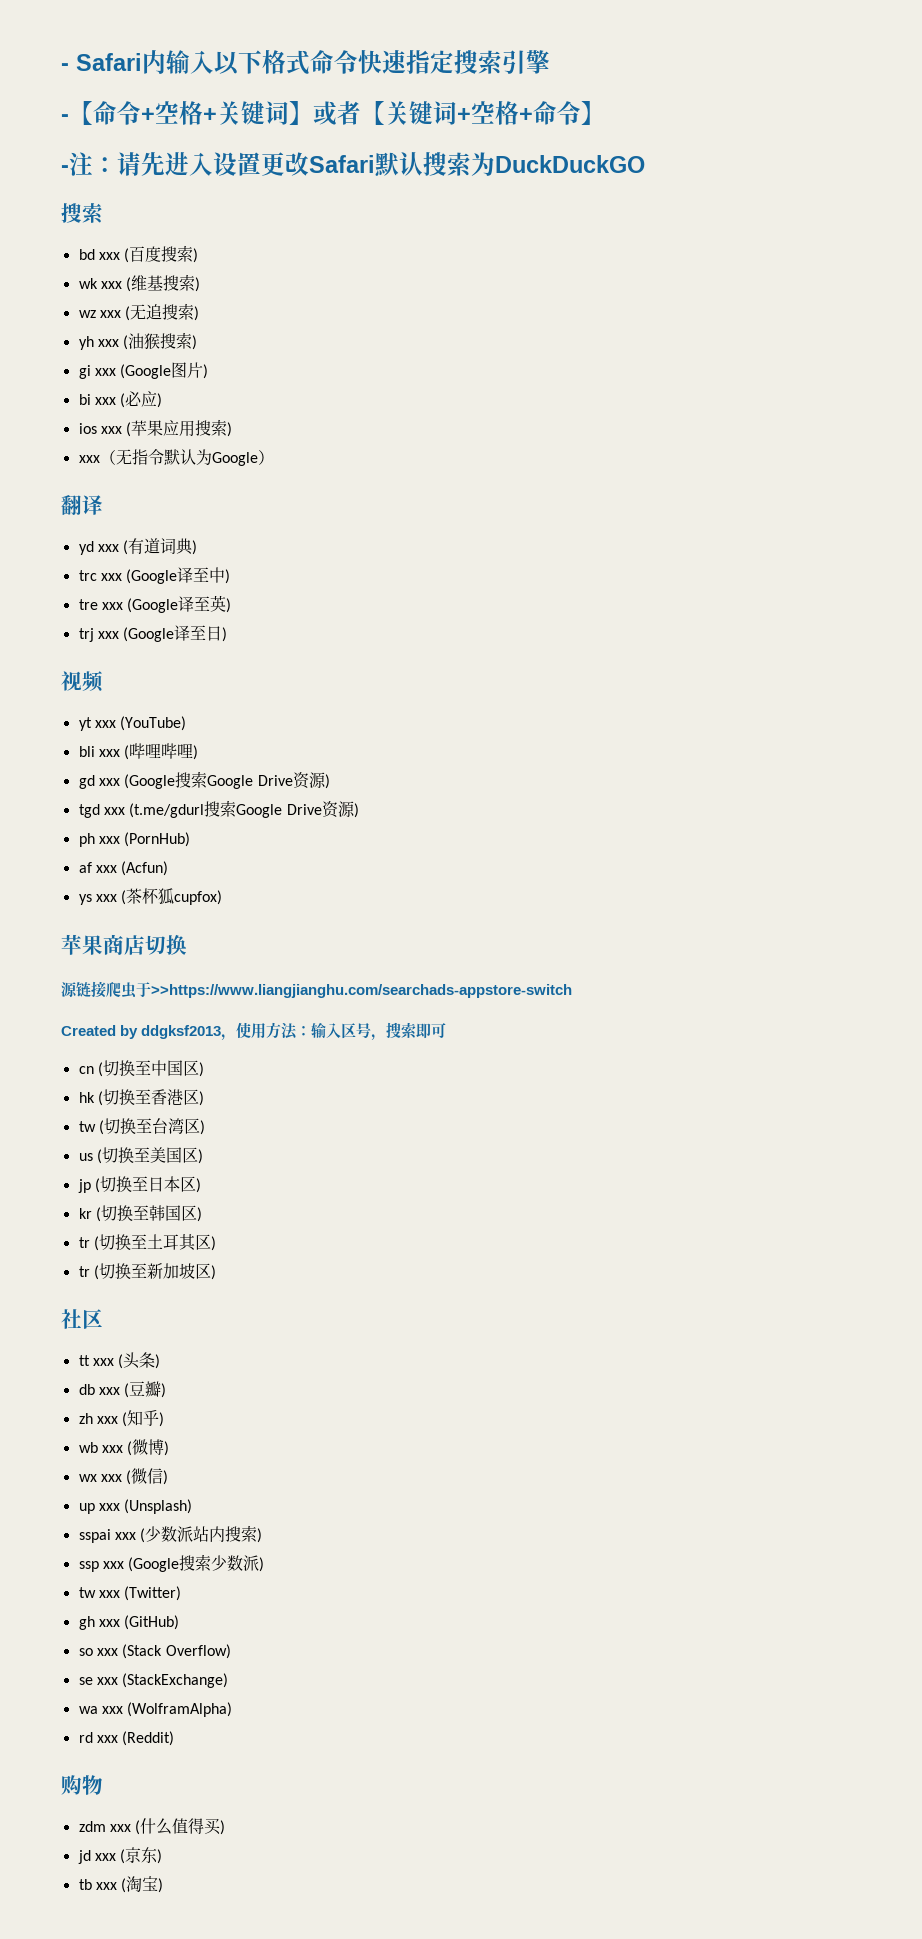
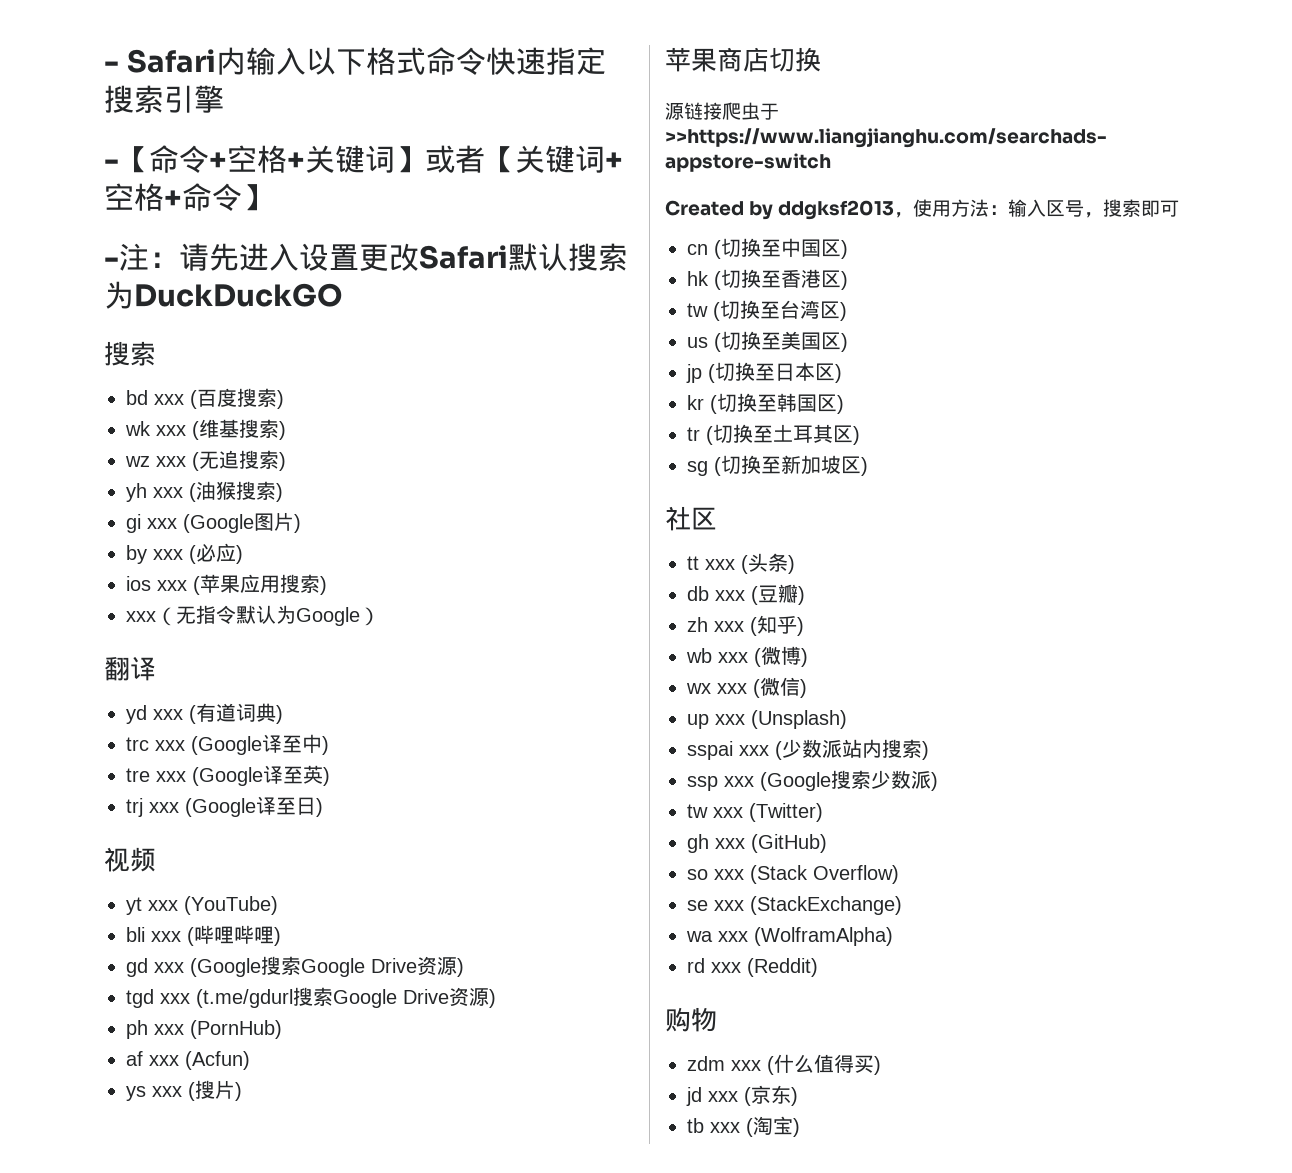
[78,394,91,405] bi -> [126,545,147,564] by
[126,888,223,905] 茶杯狐cupfox) -> [195,1080,242,1101] 搜片)
[78,1266,90,1277] tr -> [687,461,708,476] sg

